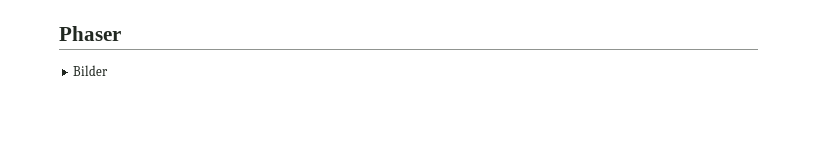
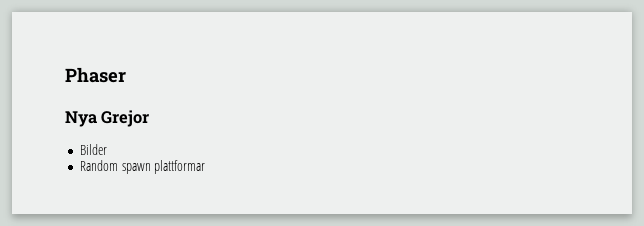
(121, 33) none -> [65,110,150,127] // Nya Grejor
(109, 70) none -> [79,160,206,174] // Random spawn plattformar

